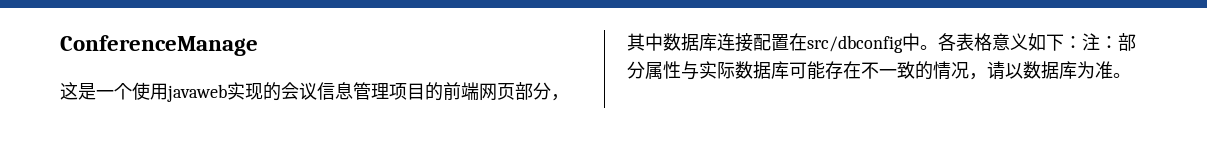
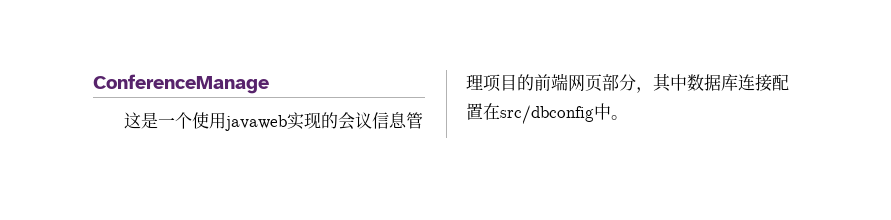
[938,33,1136,51] [627,61,1131,80] 各表格意义如下：注：部分属性与实际数据库可能存在不一致的情况，请以数据库为准。 -> (628, 117) none

